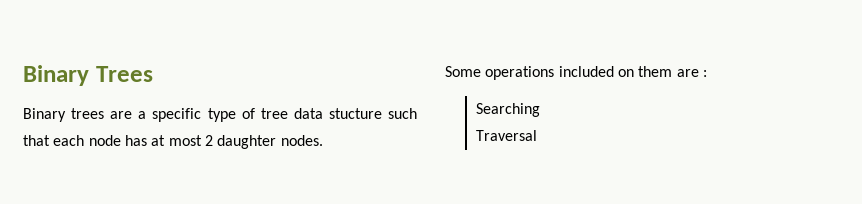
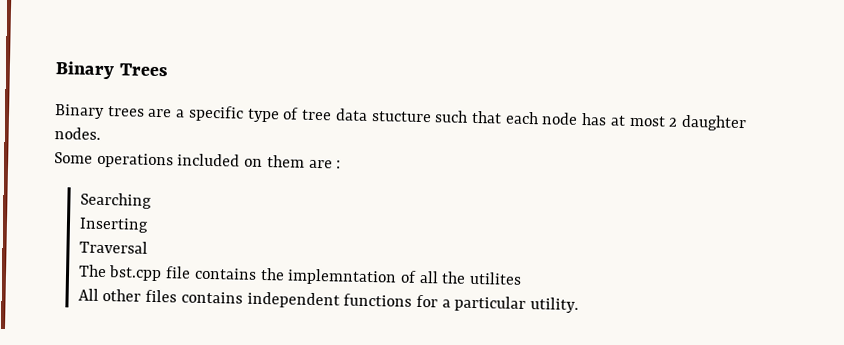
(540, 110) none -> [78,217,149,233] // Inserting
(537, 135) none -> [77,264,523,286] [77,288,580,313] // The bst.cpp file contains the implemntation of all the utilites // All other files contains independent functions for a particular utility.

